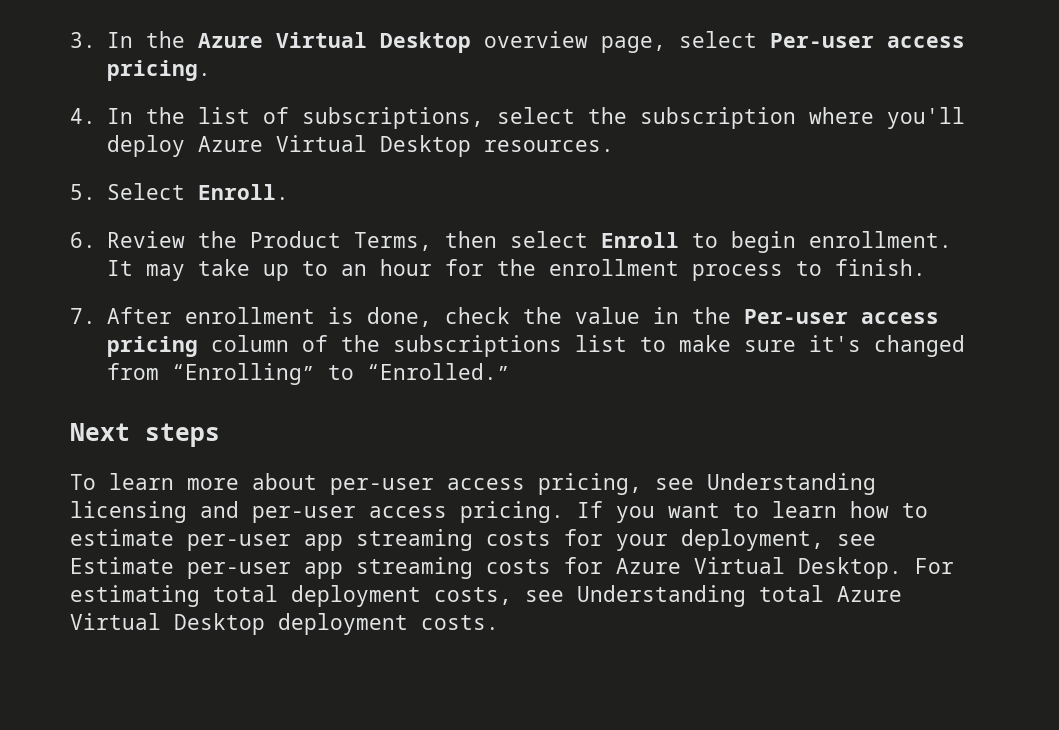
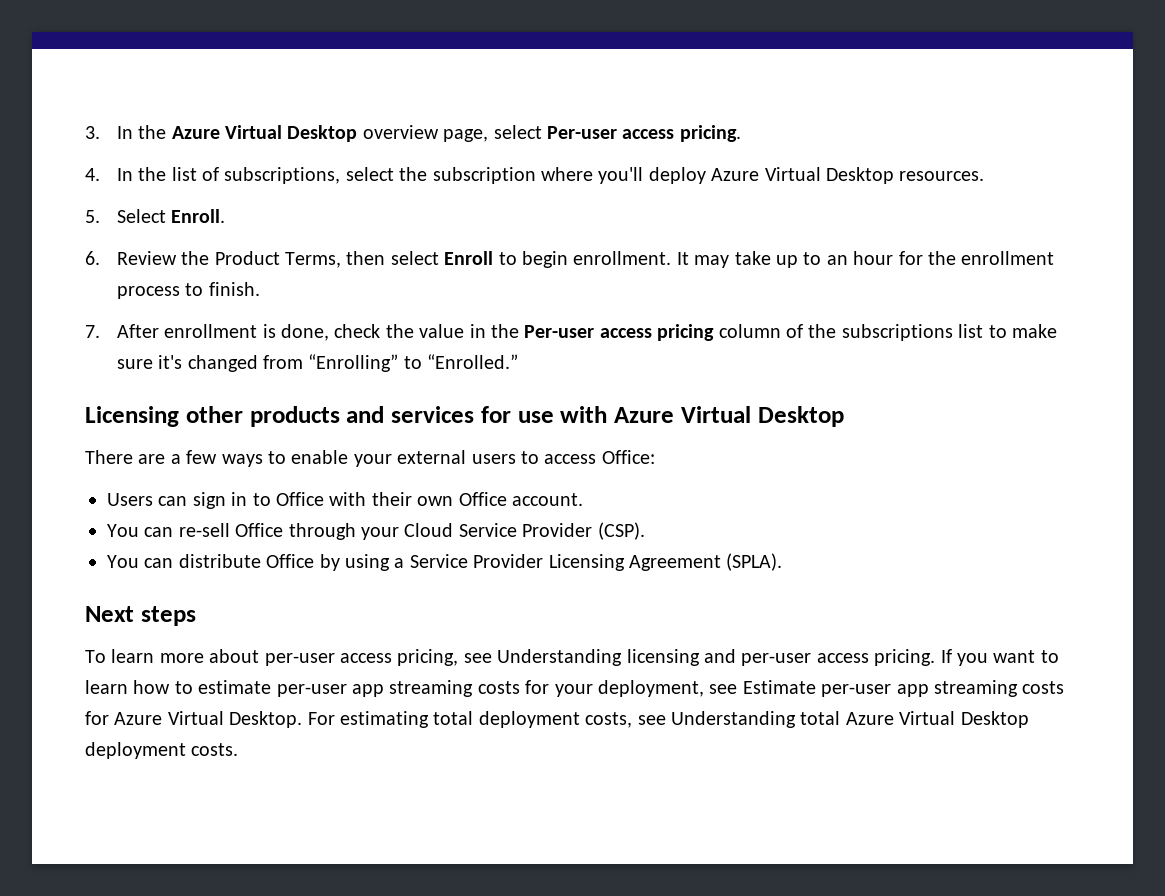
(510, 371) none -> [85,406,844,427] [85,450,655,467] [107,492,583,509] [107,522,645,540] [107,553,783,571] // Licensing other products and services for use with Azure Virtual Desktop // There are a few ways to enable your external users to access Office: // Users can sign in to Office with their own Office account. // You can re-sell Office through your Cloud Service Provider (CSP). // You can distribute Office by using a Service Provider Licensing Agreement (SPLA).

